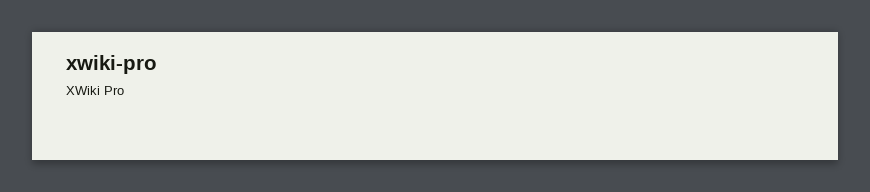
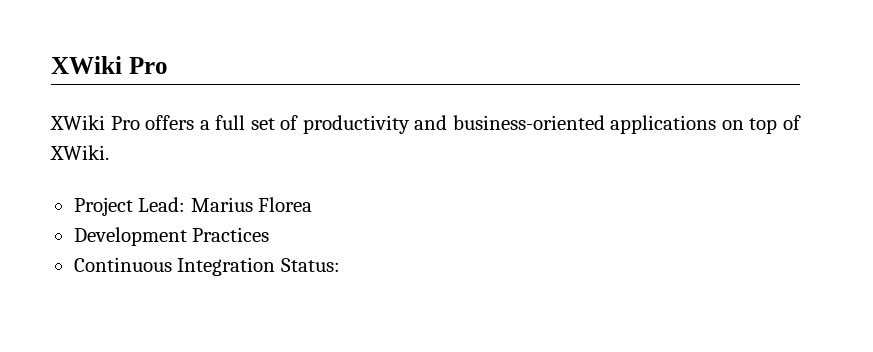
[66,55,157,74] [66,86,124,95] xwiki-pro // XWiki Pro -> [51,56,168,74] [50,115,801,134] [50,145,109,160] [73,197,313,216] [73,227,270,246] [73,257,340,276] XWiki Pro // XWiki Pro offers a full set of productivity and business-oriented applications on top of XWiki. // Project Lead: Marius Florea // Development Practices // Continuous Integration Status:

